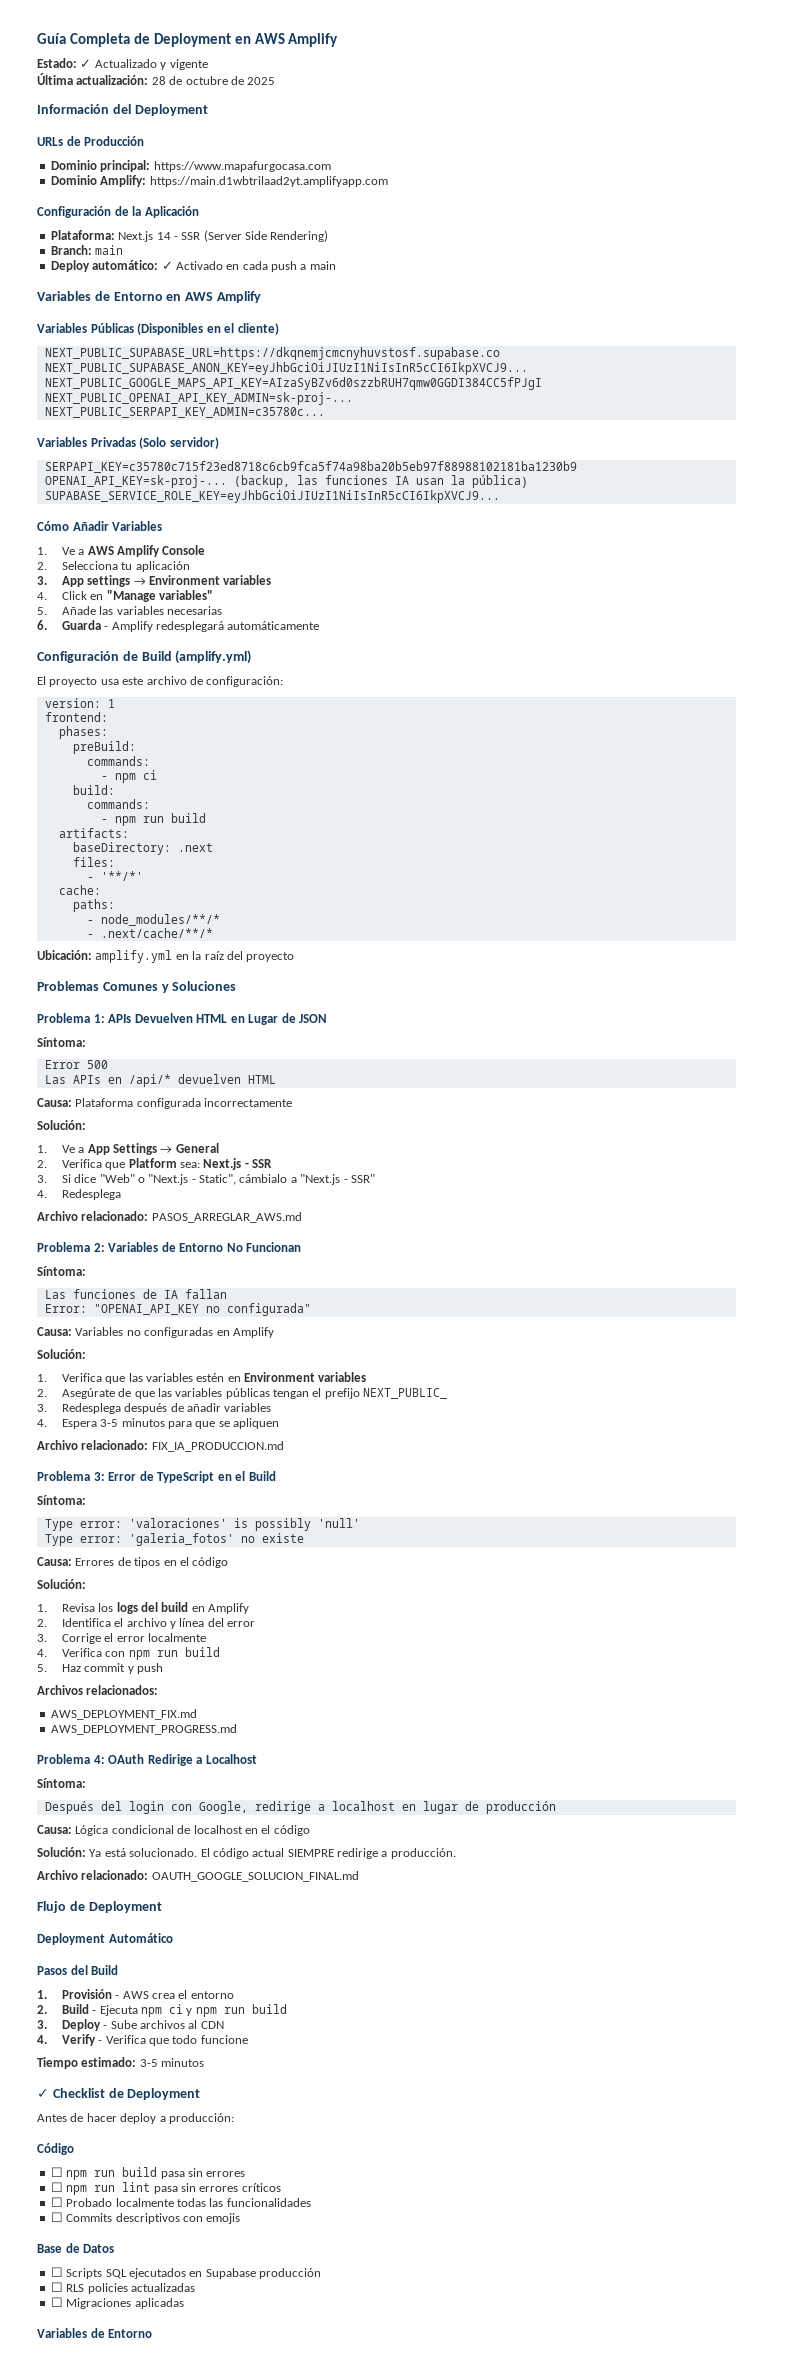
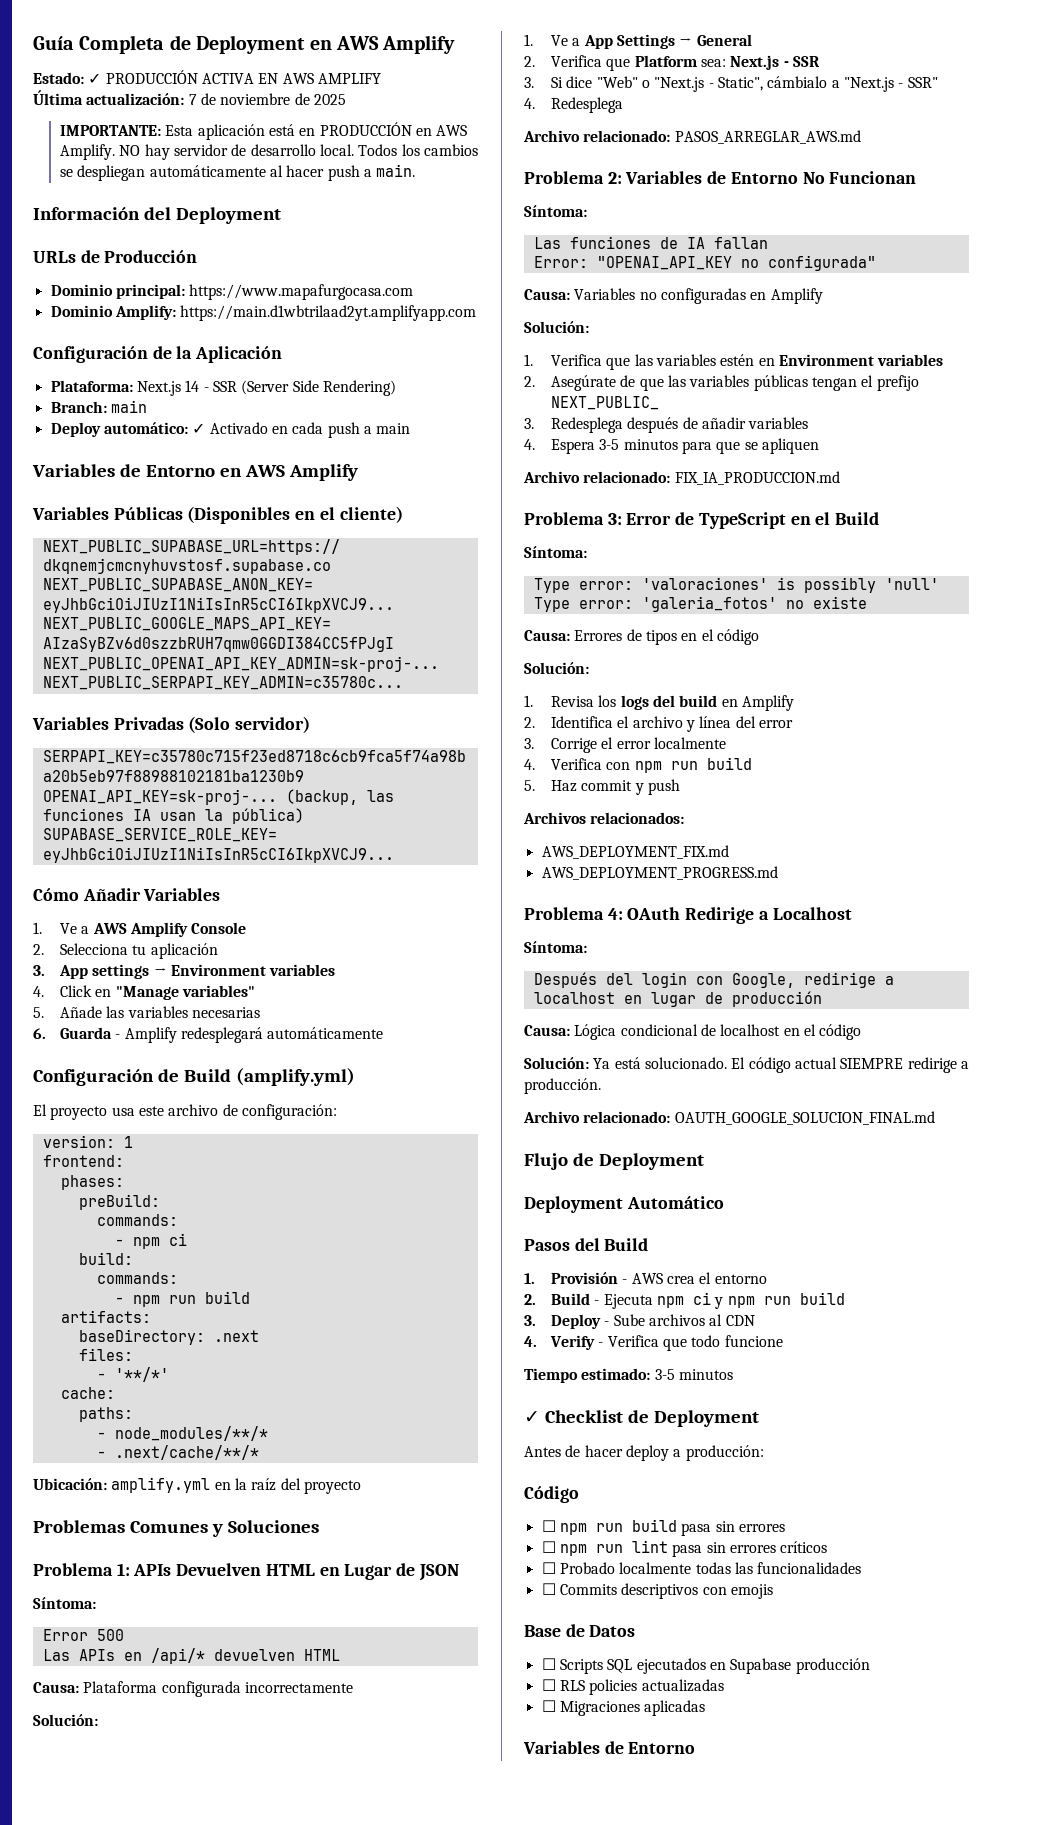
[94,59,208,70] Actualizado y vigente -> [105,70,381,84] PRODUCCIÓN ACTIVA EN AWS AMPLIFY
[151,76,228,85] 28 de octubre -> [188,93,291,105] 7 de noviembre
(276, 81) none -> [60,122,468,140] [60,144,478,160] [60,164,416,181] // IMPORTANTE: Esta aplicación está en PRODUCCIÓN en AWS Amplify. NO hay servidor de desarrollo local. Todos los cambios se despliegan automáticamente al hacer push a main.

